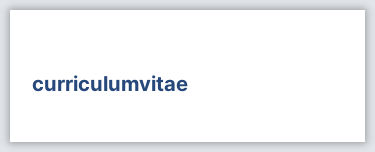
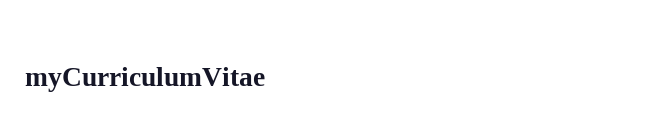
[32,75,188,92] curriculumvitae -> [25,67,265,92] myCurriculumVitae

